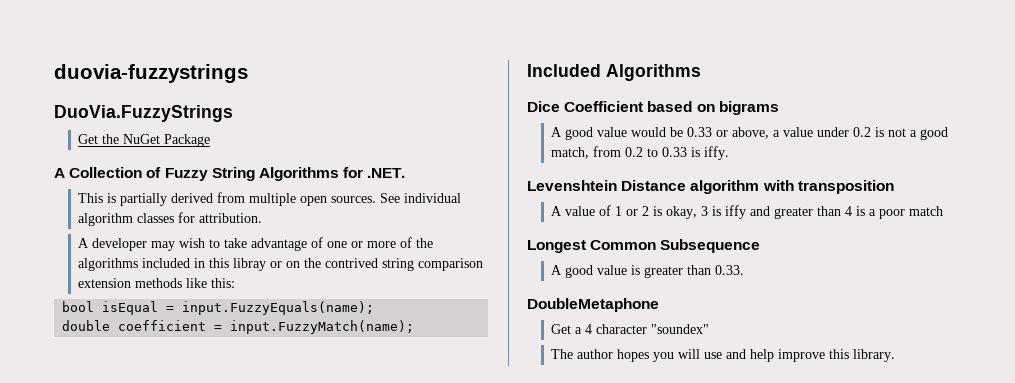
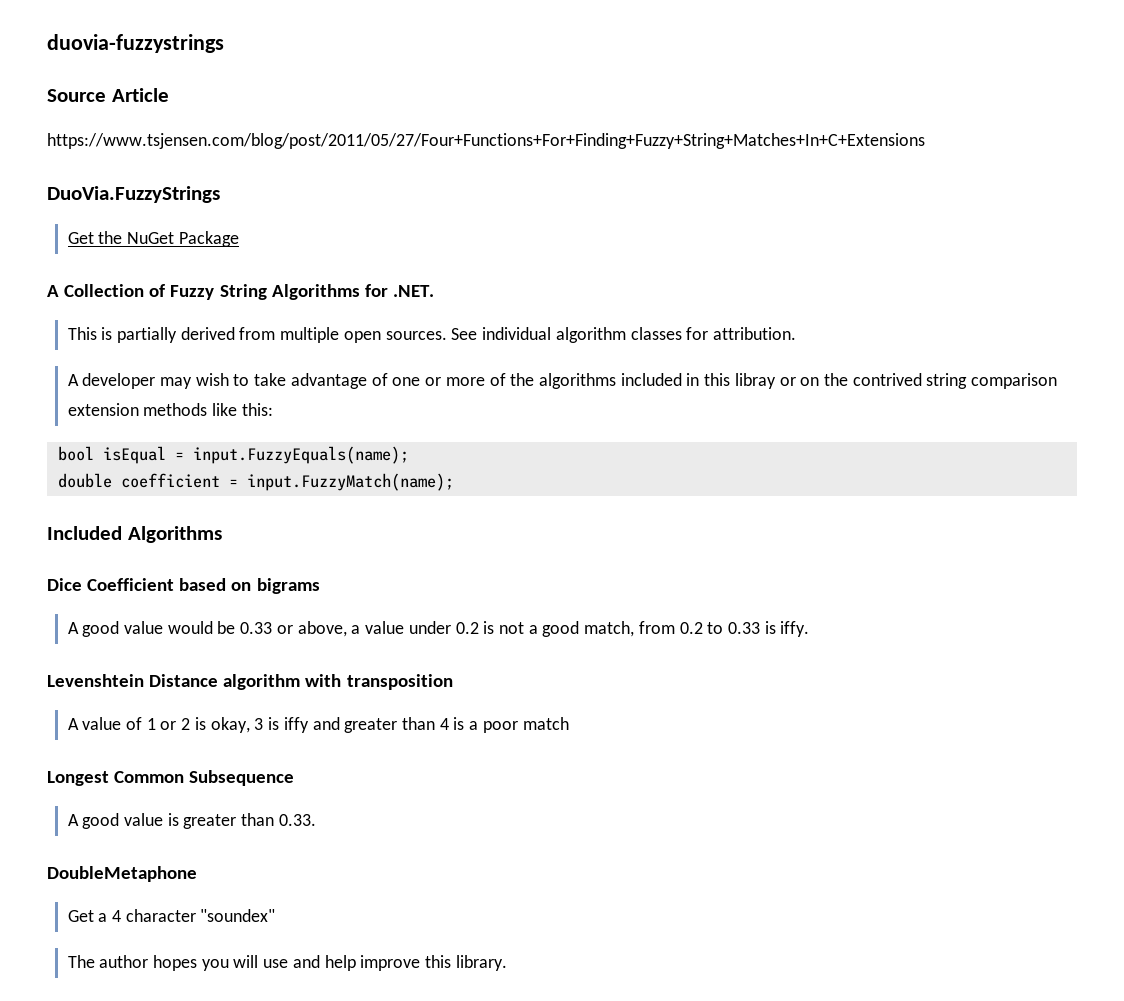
(248, 73) none -> [47,88,169,102] [47,133,925,149] // Source Article // https://www.tsjensen.com/blog/post/2011/05/27/Four+Functions+For+Finding+Fuzzy+String+Matches+In+C+Extensions

